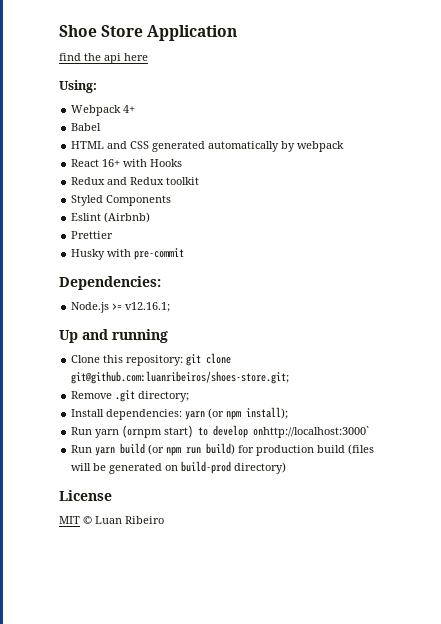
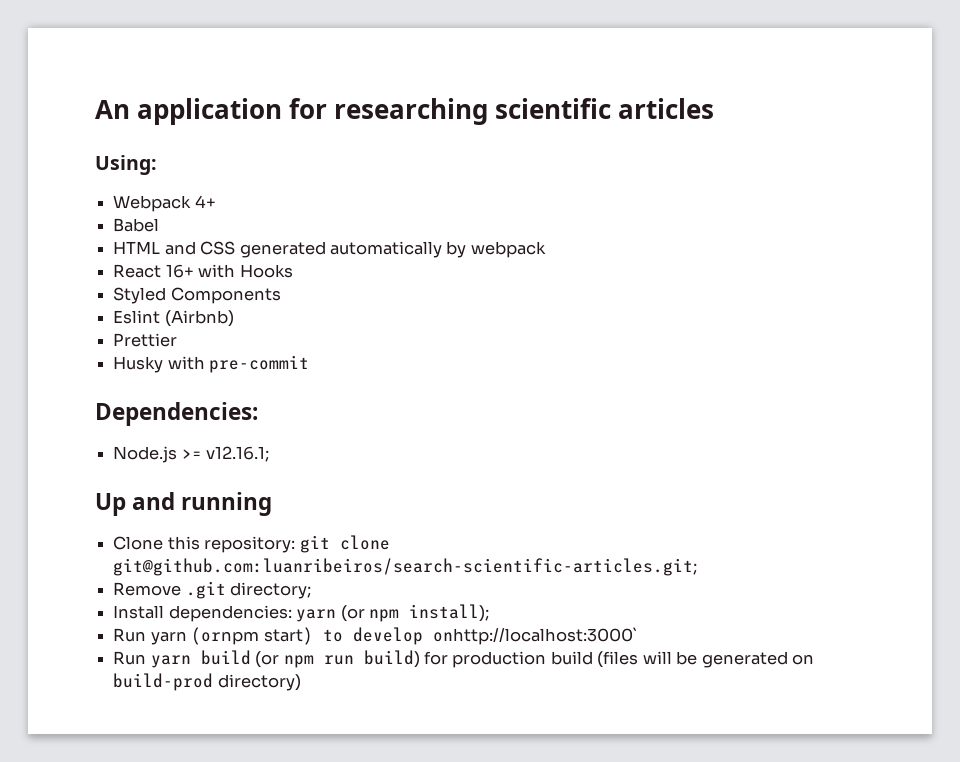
[59,25,238,41] [59,53,148,64] Shoe Store Application // find the api here -> [95,98,715,125] An application for researching scientific articles
[71,177,200,185] // Redux and Redux toolkit -> (293, 271) none
[71,371,290,384] git@github.com:luanribeiros/shoes-store.git; -> [113,558,698,576] git@github.com:luanribeiros/search-scientific-articles.git;
[59,490,112,501] [59,516,164,524] // License // MIT © Luan Ribeiro -> (301, 682) none

